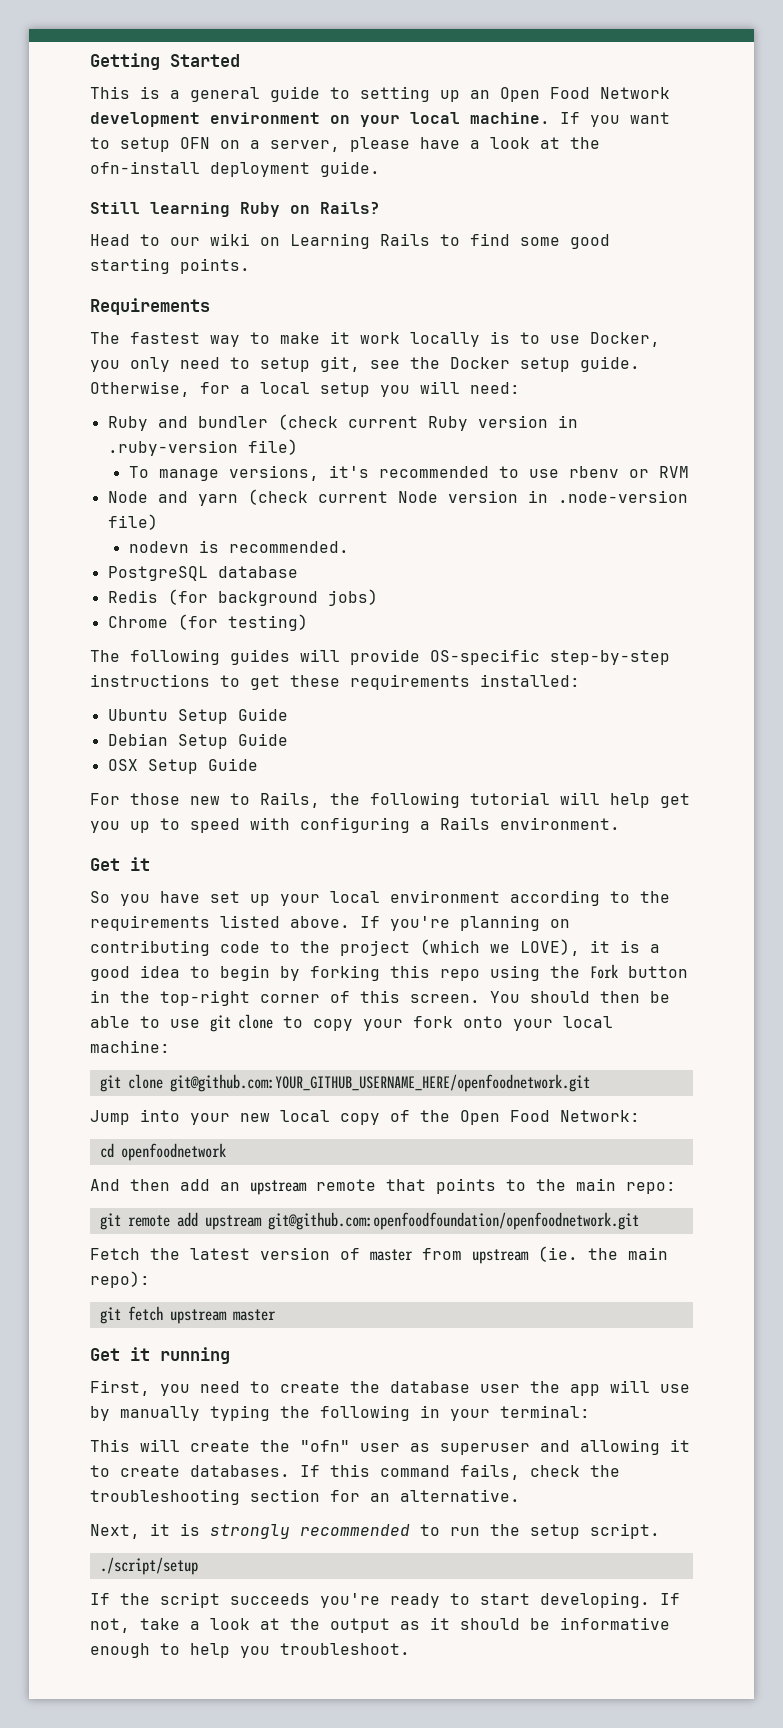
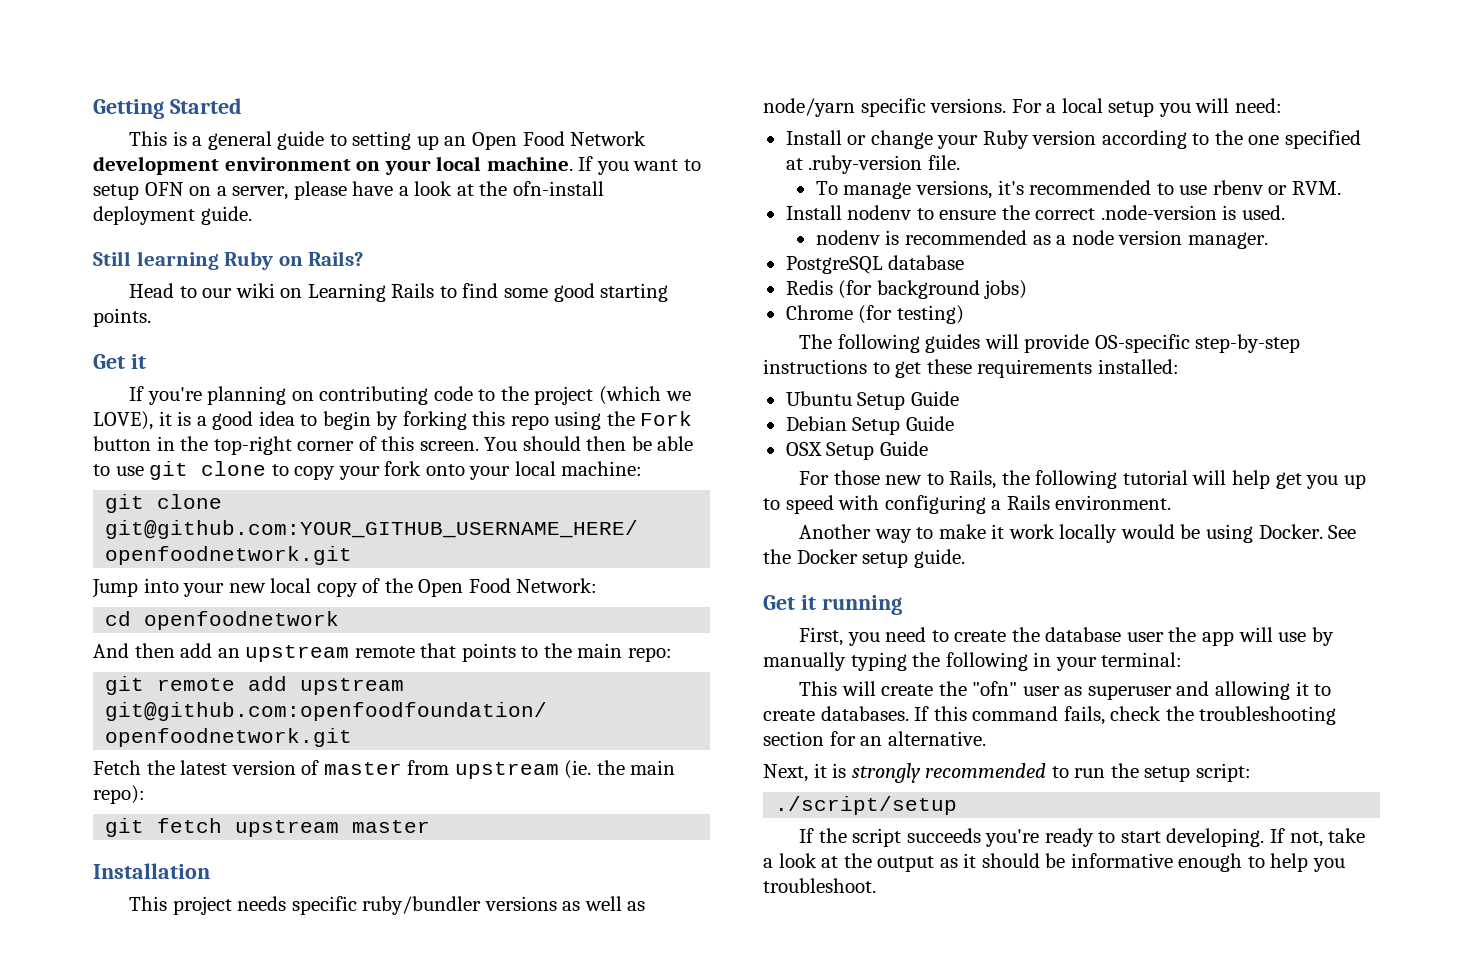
[90,298,210,315] [90,331,660,347] [90,356,640,372] [90,381,520,397] [107,414,578,431] [107,439,298,456] [128,465,689,481] [107,489,688,506] [107,514,158,530] [128,540,349,553] [107,566,298,581] [107,589,378,606] [107,614,308,631] [90,649,670,665] [90,674,580,690] [107,708,288,724] [107,733,288,749] [107,758,258,774] [90,792,690,808] [90,817,620,833] [90,857,150,871] [90,890,670,906] [90,915,350,931] Requirements // The fastest way to make it work locally is to use Docker, you only need to setup git, see the Docker setup guide. Otherwise, for a local setup you will need: // Ruby and bundler (check current Ruby version in .ruby-version file) // To manage versions, it's recommended to use rbenv or RVM // Node and yarn (check current Node version in .node-version file) // nodevn is recommended. // PostgreSQL database // Redis (for background jobs) // Chrome (for testing) // The following guides will provide OS-specific step-by-step instructions to get these requirements installed: // Ubuntu Setup Guide // Debian Setup Guide // OSX Setup Guide // For those new to Rails, the following tutorial will help get you up to speed with configuring a Rails environment. // Get it // So you have set up your local environment according to the requirements listed above. -> [93,354,146,369] Get it //
(276, 1315) none -> [93,863,210,879] [129,896,646,915] [763,98,1282,117] [785,130,1361,149] [785,155,960,174] [815,180,1341,199] [785,205,1285,220] [815,230,1268,249] [785,255,965,274] [785,280,1028,299] [785,305,964,324] [799,334,1301,353] [763,359,1179,378] [785,391,959,410] [785,416,954,435] [785,441,928,460] [799,470,1366,489] [763,495,1172,514] [799,524,1357,543] [763,549,965,568] // Installation // This project needs specific ruby/bundler versions as well as node/yarn specific versions. For a local setup you will need: // Install or change your Ruby version according to the one specified at .ruby-version file. // To manage versions, it's recommended to use rbenv or RVM. // Install nodenv to ensure the correct .node-version is used. // nodenv is recommended as a node version manager. // PostgreSQL database // Redis (for background jobs) // Chrome (for testing) // The following guides will provide OS-specific step-by-step instructions to get these requirements installed: // Ubuntu Setup Guide // Debian Setup Guide // OSX Setup Guide // For those new to Rails, the following tutorial will help get you up to speed with configuring a Rails environment. // Another way to make it work locally would be using Docker. See the Docker setup guide.
[590,1523,660,1539] script. -> [1195,763,1251,782] script:

